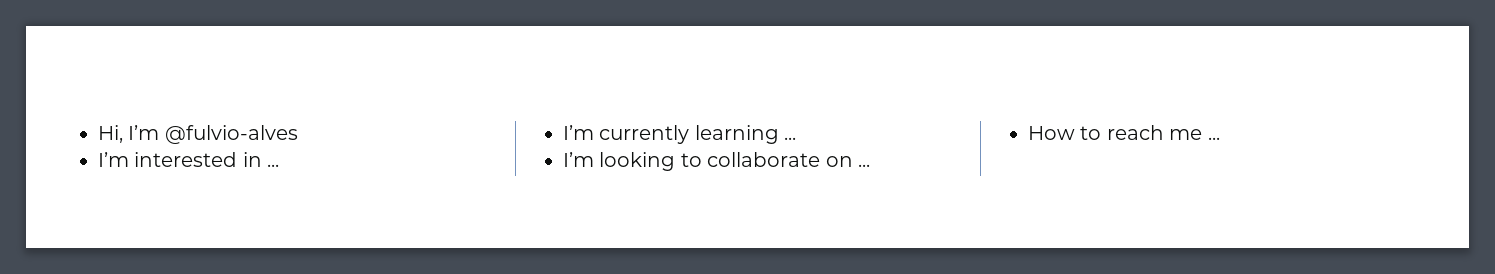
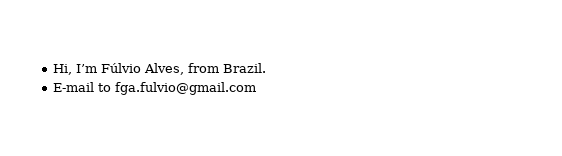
[164,125,298,144] [98,152,280,167] [563,125,797,144] [563,152,870,171] [1028,125,1220,140] @fulvio-alves // I’m interested in ... // I’m currently learning ... // I’m looking to collaborate on ... // How to reach me ... -> [100,63,266,75] [52,82,256,95] Fúlvio Alves, from Brazil. // E-mail to fga.fulvio@gmail.com

